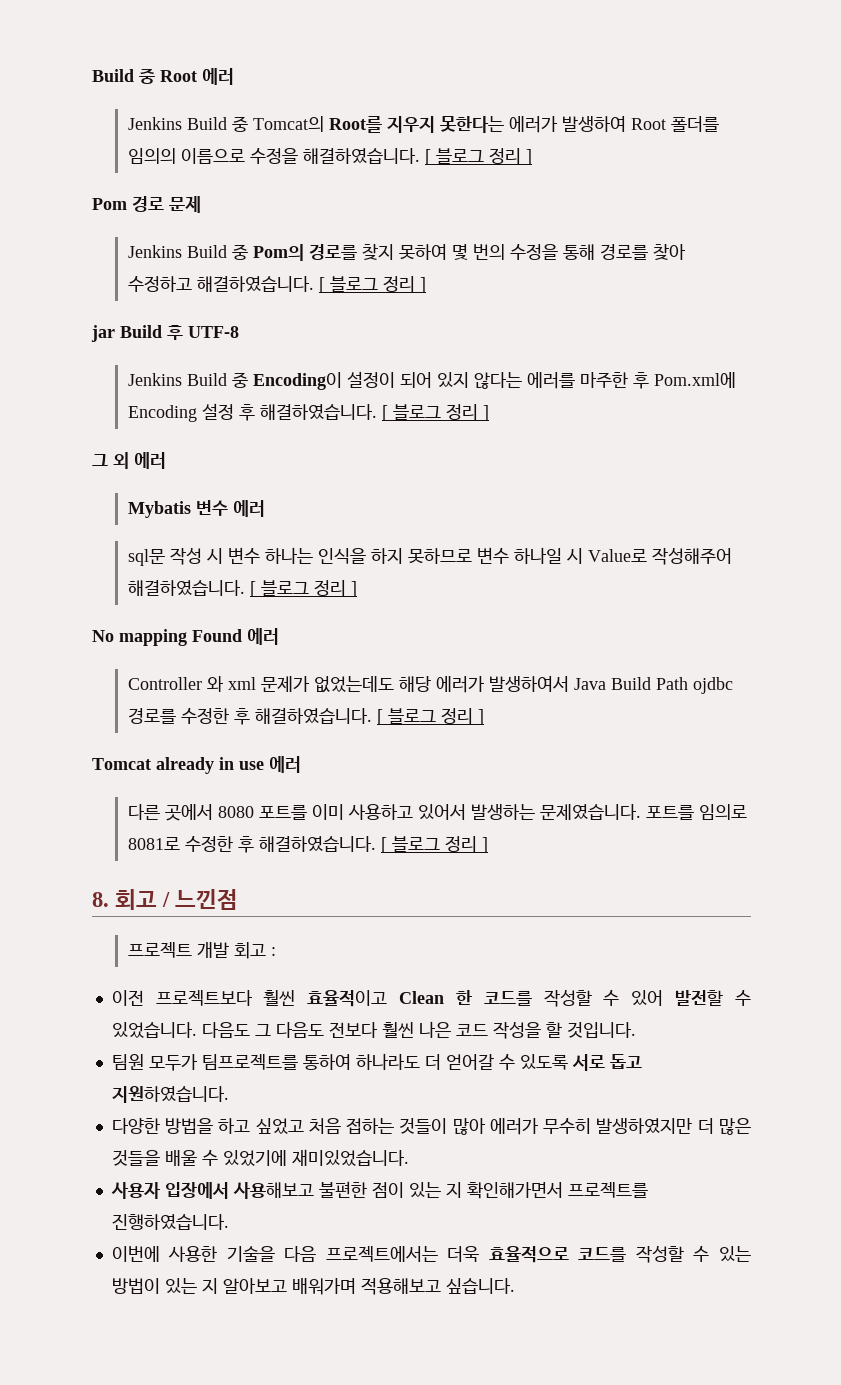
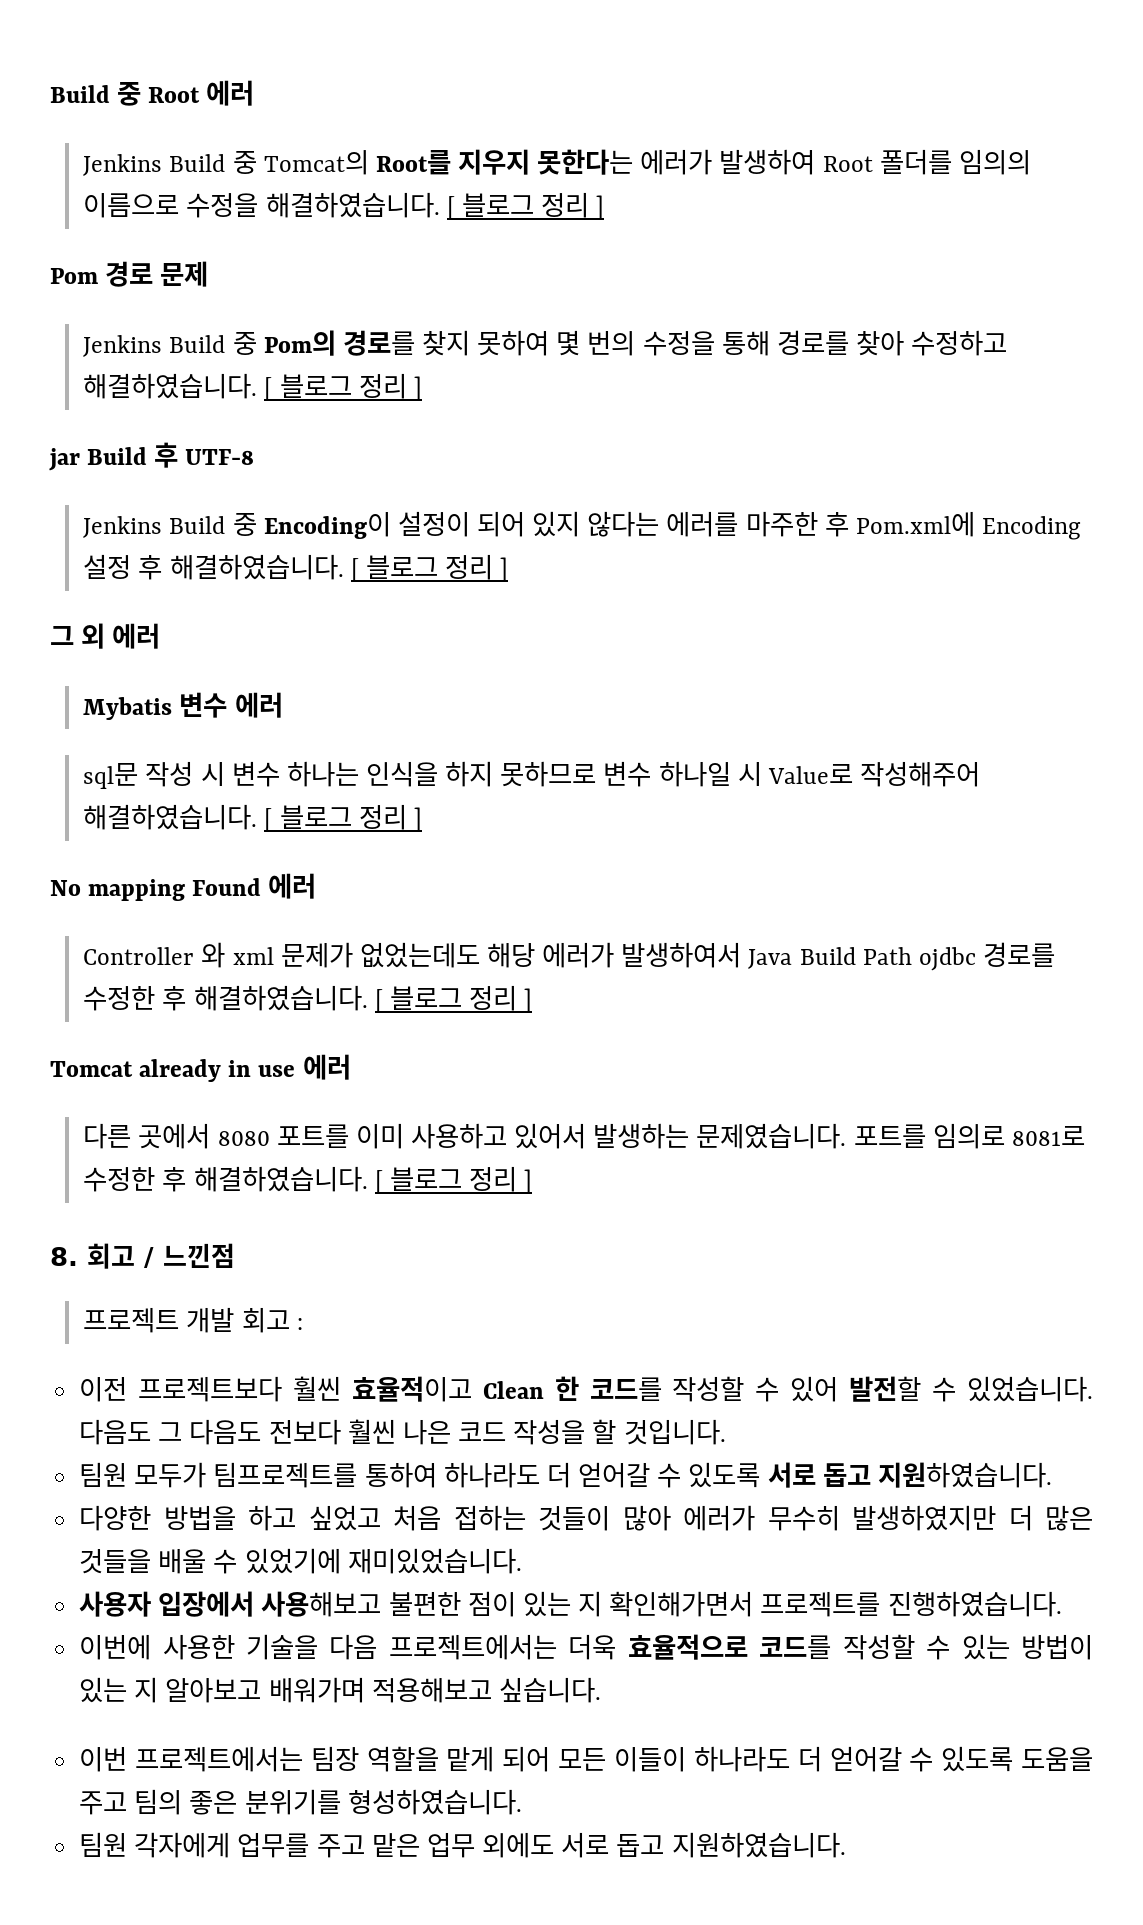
(515, 1286) none -> [79,1746,1094,1772] [79,1789,522,1815] [79,1832,846,1858] // 이번 프로젝트에서는 팀장 역할을 맡게 되어 모든 이들이 하나라도 더 얻어갈 수 있도록 도움을 주고 팀의 좋은 분위기를 형성하였습니다. // 팀원 각자에게 업무를 주고 맡은 업무 외에도 서로 돕고 지원하였습니다.

